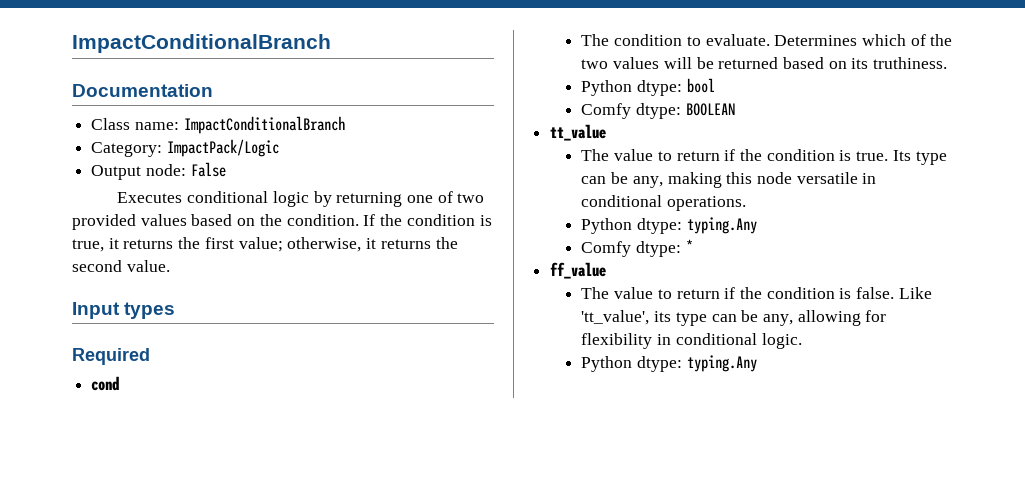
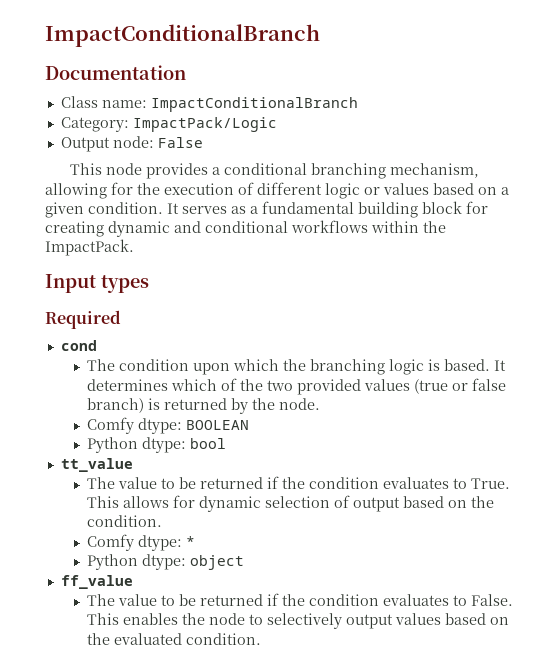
[117,191,485,207] [72,214,492,230] [72,237,458,252] [72,260,170,272] Executes conditional logic by returning one of two provided values based on the condition. If the condition is true, it returns the first value; otherwise, it returns the second value. -> [70,163,480,179] [45,182,509,199] [45,201,488,218] [45,220,446,237] [45,239,134,256] This node provides a conditional branching mechanism, allowing for the execution of different logic or values based on a given condition. It serves as a fundamental building block for creating dynamic and conditional workflows within the ImpactPack.
[686,34,953,46] [581,57,948,69] to evaluate. Determines which of the two values will be returned based on its truthiness. -> [192,359,506,375] [86,378,506,395] [86,398,320,414] [86,417,249,434] upon which the branching logic is based. It determines which of the two provided values (true or false branch) is returned by the node. // Comfy dtype: BOOLEAN
[581,103,735,119] // Comfy dtype: BOOLEAN -> (226, 443) none
[676,149,947,165] [581,172,877,188] [581,195,747,211] [581,217,757,234] return if the condition is true. Its type can be any, making this node versatile in conditional operations. // Python dtype: typing.Any -> [178,476,510,489] [86,495,494,512] [86,515,162,527] be returned if the condition evaluates to True. This allows for dynamic selection of output based on the condition.
(693, 246) none -> [86,554,244,570] // Python dtype: object
[676,287,932,299] [581,310,887,326] [581,333,802,349] [581,355,757,372] return if the condition is false. Like 'tt_value', its type can be any, allowing for flexibility in conditional logic. // Python dtype: typing.Any -> [178,593,513,606] [86,613,509,629] [86,633,261,645] be returned if the condition evaluates to False. This enables the node to selectively output values based on the evaluated condition.

